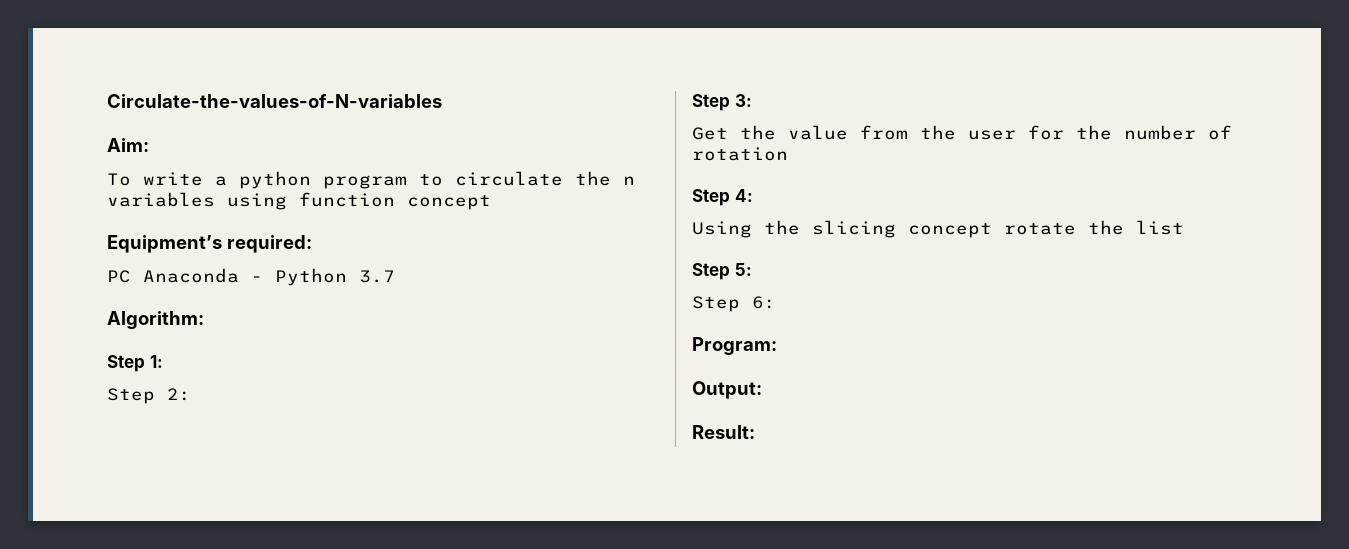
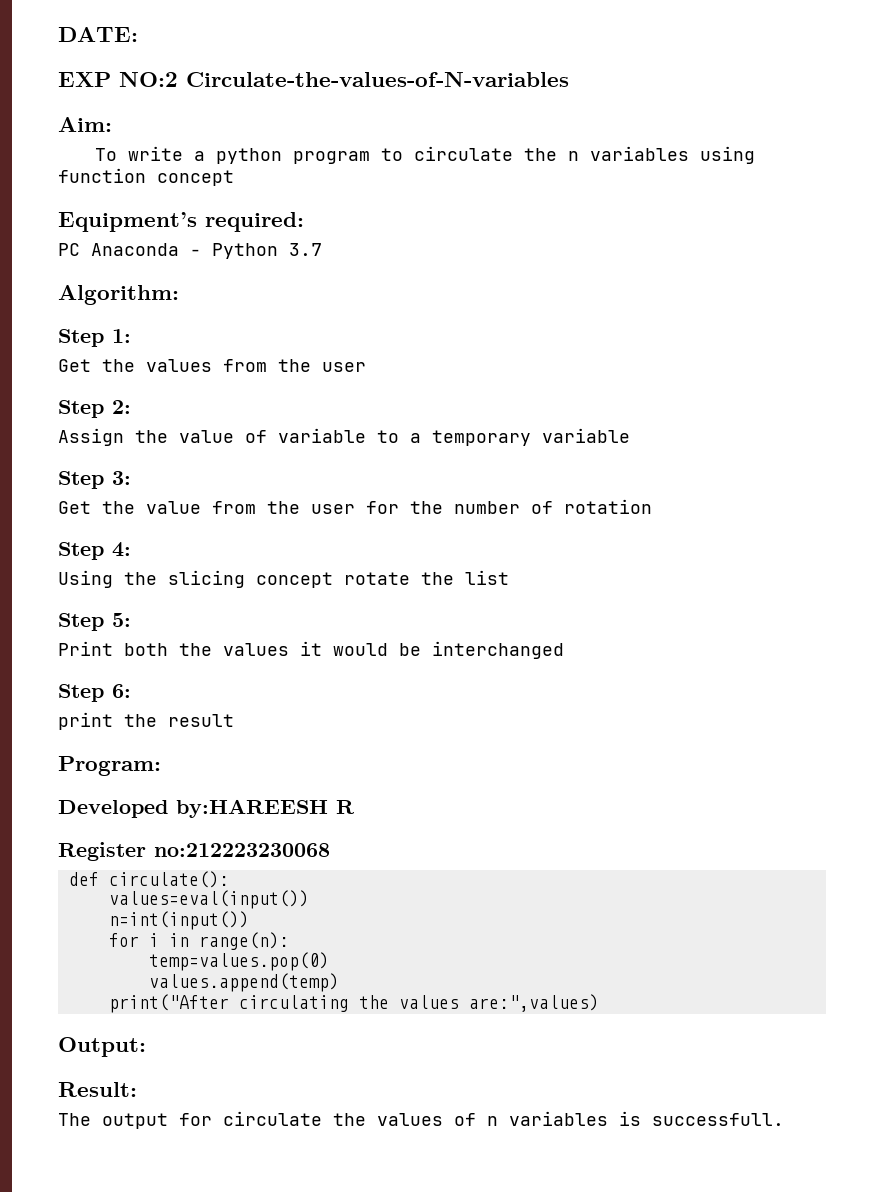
(107, 101) none -> [58,27,138,42] [58,72,178,87] DATE: // EXP NO:2
[107,388,191,404] Step 2: -> [58,359,366,372] [58,400,131,418] [58,428,630,446] Get the values from the user // Step 2: // Assign the value of variable to a temporary variable
[692,296,776,312] [692,337,777,355] [692,381,762,399] [692,425,755,439] Step 6: // Program: // Output: // Result: -> [58,641,564,659] [58,684,131,702] [58,712,234,730] [58,756,161,776] [58,799,355,818] [58,842,330,861] [68,871,229,888] [108,890,309,909] [108,911,249,930] [108,932,289,950] [148,952,329,971] [148,973,339,992] [108,994,599,1013] [58,1037,146,1057] [58,1082,137,1097] [58,1111,784,1129] Print both the values it would be interchanged // Step 6: // print the result // Program: // Developed by:HAREESH R // Register no:212223230068 // def circulate(): // values=eval(input()) // n=int(input()) // for i in range(n): // temp=values.pop(0) // values.append(temp) // print("After circulating the values are:",values) // Output: // Result: // The output for circulate the values of n variables is successfull.

